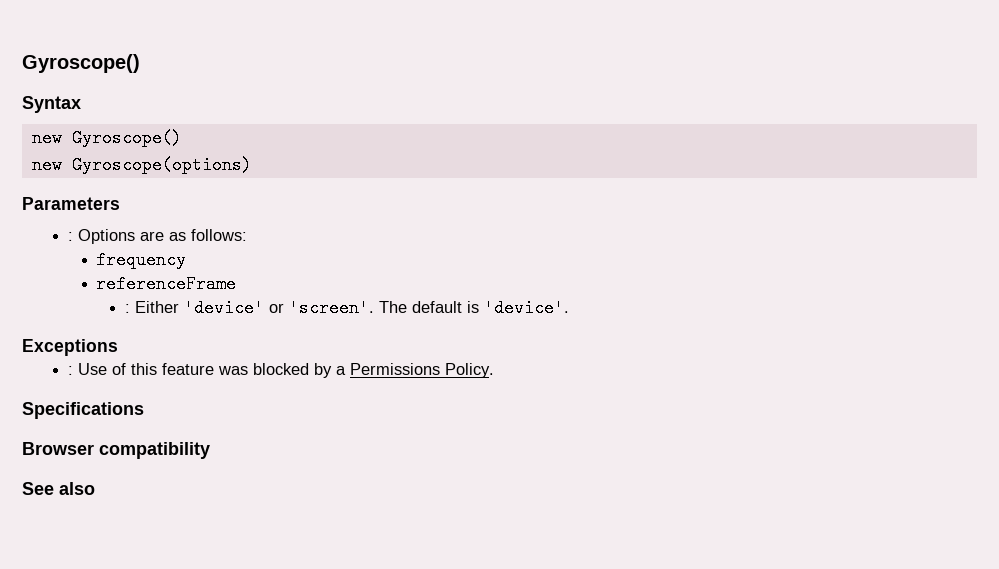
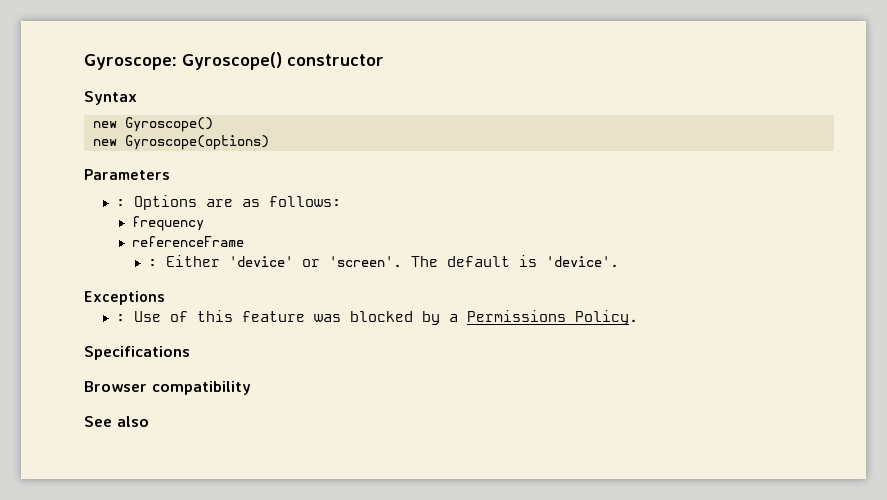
[22,54,140,73] Gyroscope() -> [84,52,384,70] Gyroscope: Gyroscope() constructor

